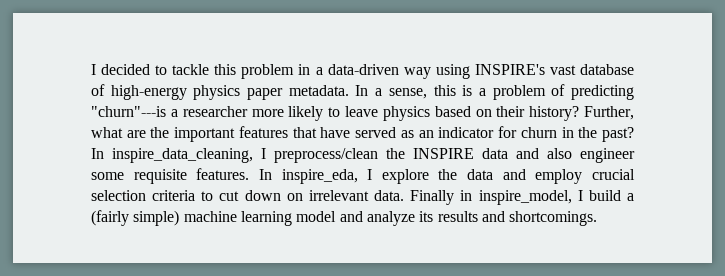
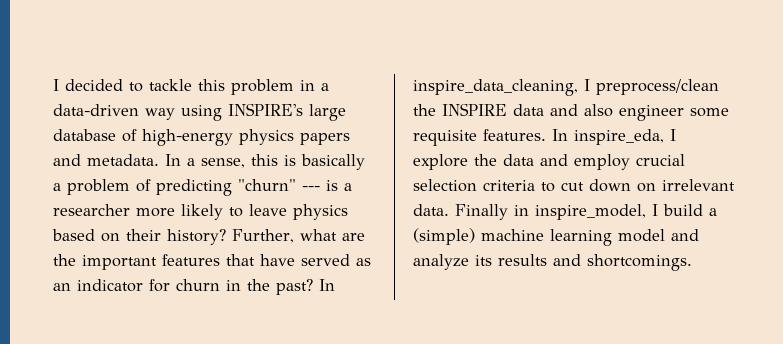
[549,65,576,75] vast -> [309,104,346,121] large
[247,88,284,100] paper -> [300,133,350,145] [53,154,81,166] papers and
(473, 90) none -> [301,154,365,170] basically
[91,106,166,117] "churn"---is -> [238,179,338,191] "churn" --- is
[91,210,180,226] (fairly simple) -> [413,228,475,245] (simple)

